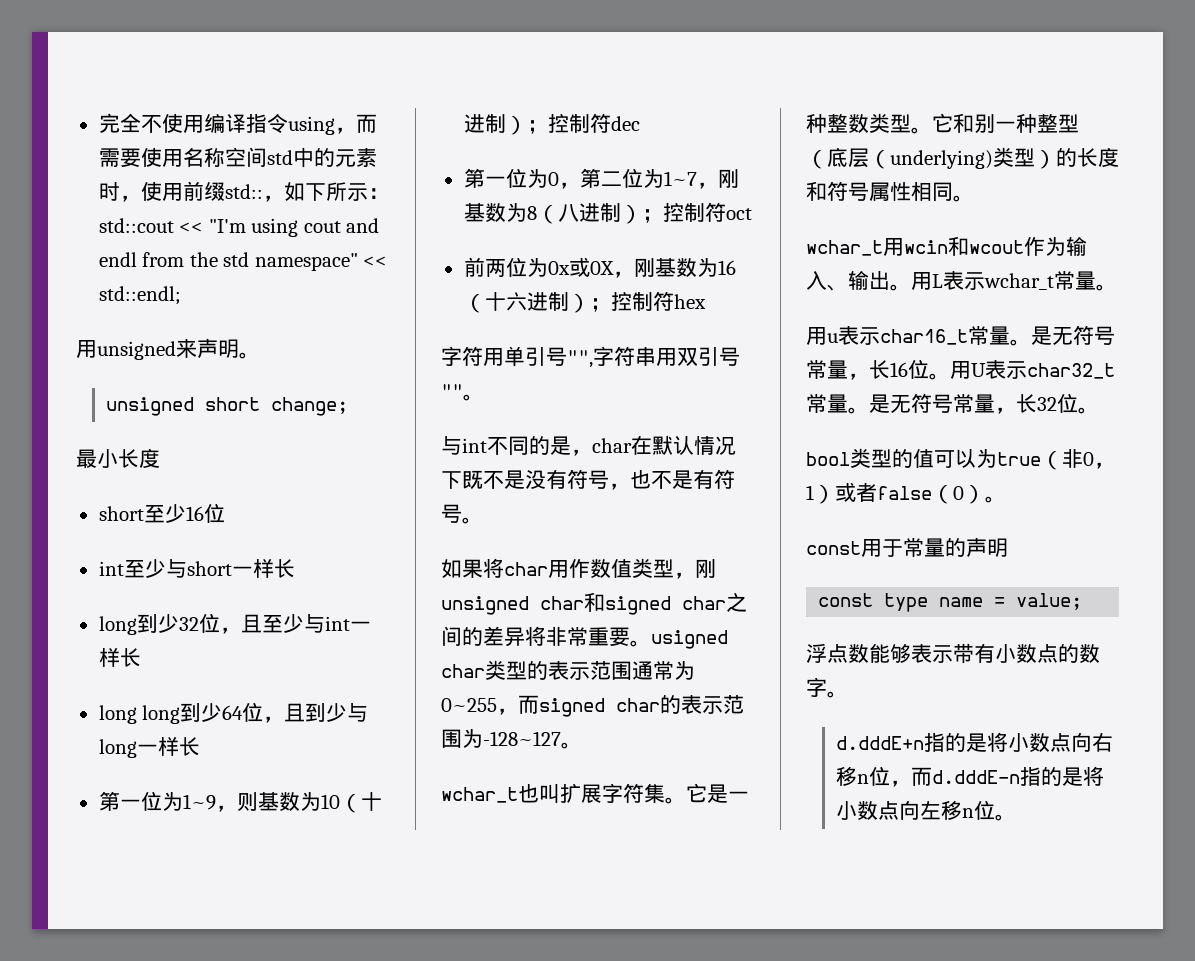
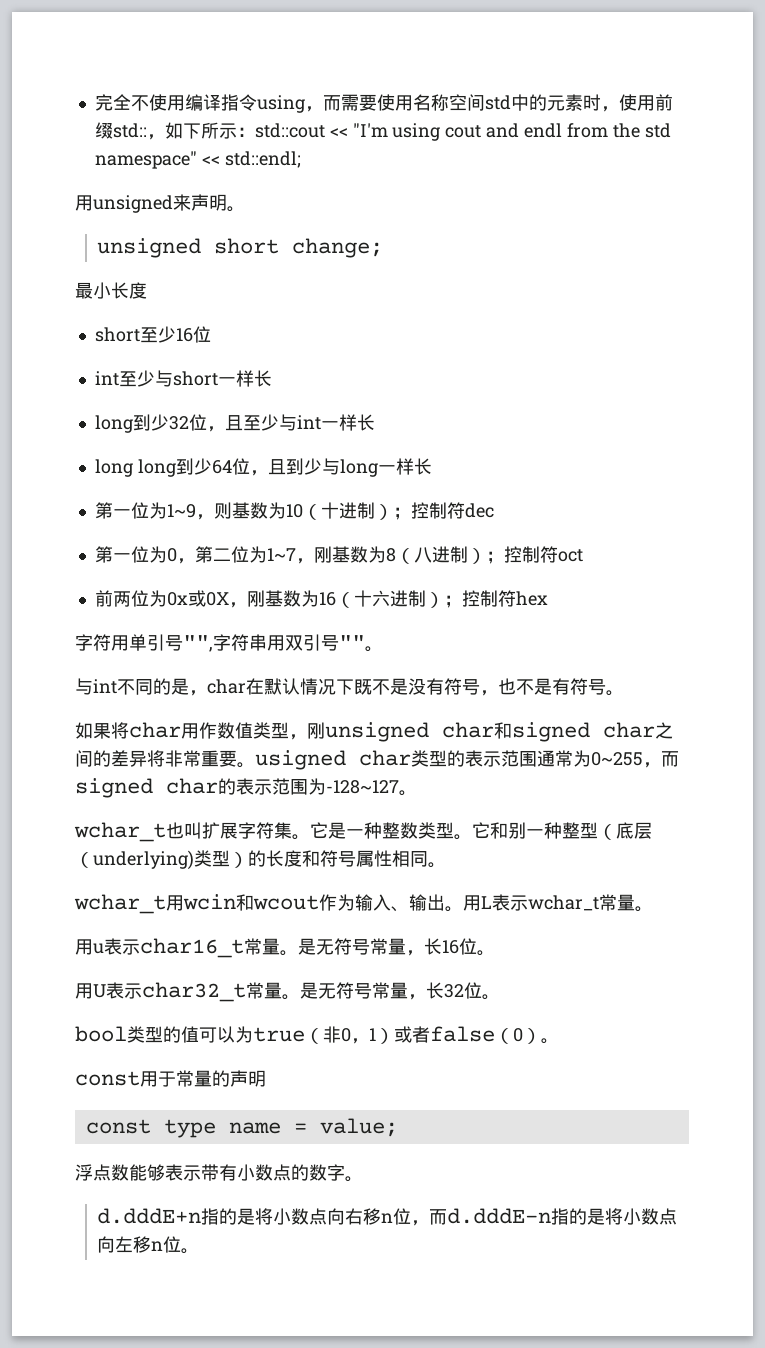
(950, 376) none -> (495, 953) //

